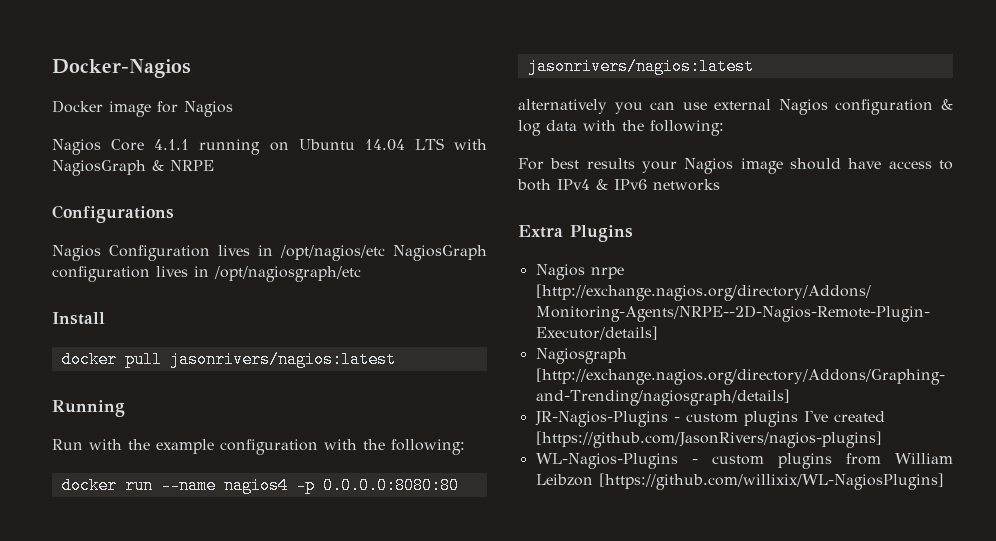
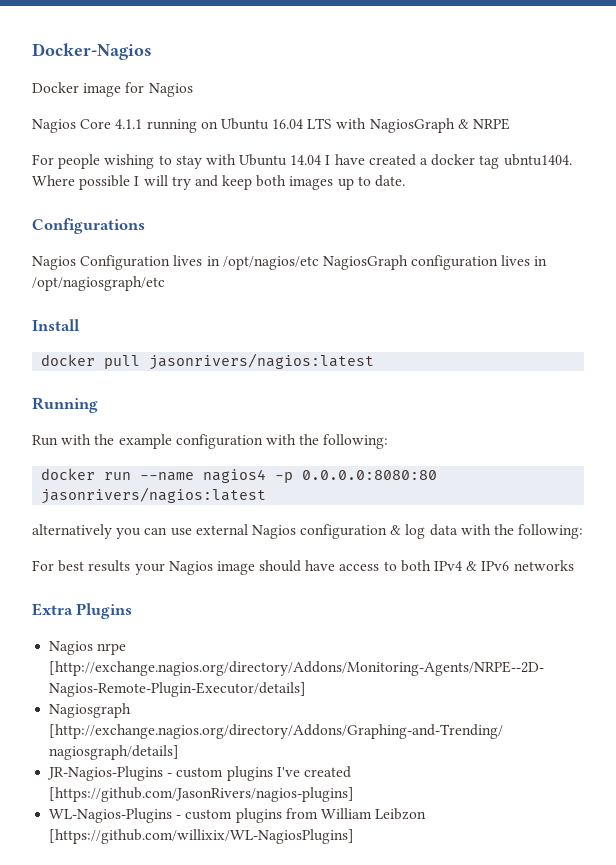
[364,139,405,151] 14.04 -> [272,119,304,129] 16.04
(214, 165) none -> [32,154,572,169] [32,175,406,190] // For people wishing to stay with Ubuntu 14.04 I have created a docker tag ubntu1404. Where possible I will try and keep both images up to date.

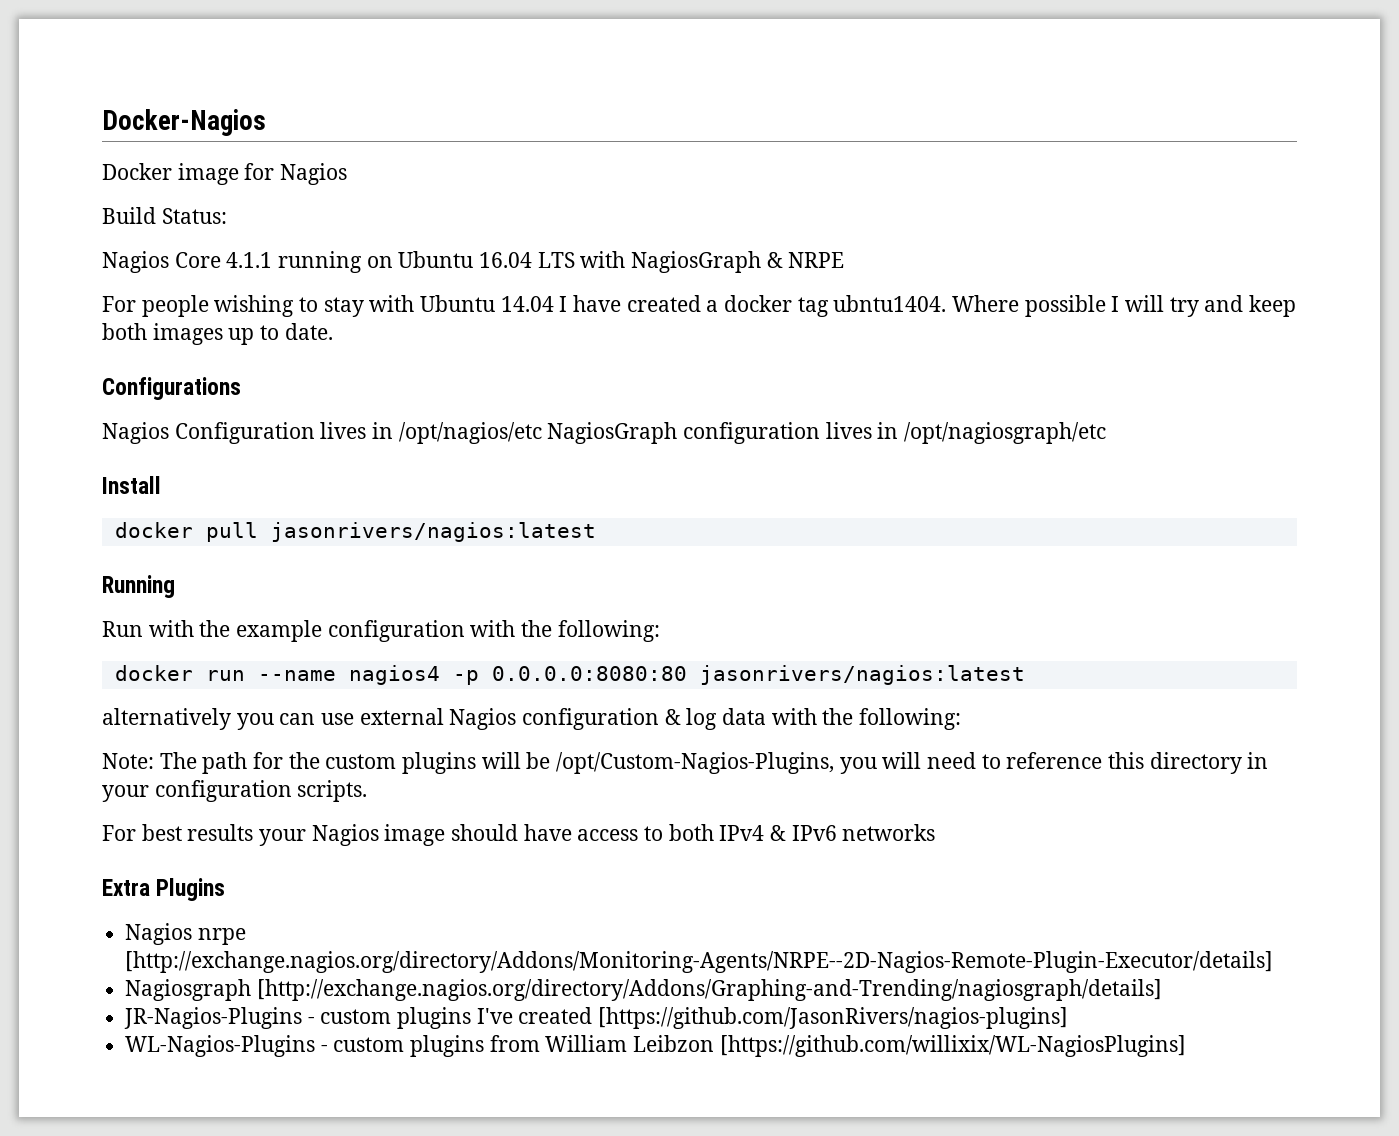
(193, 90) none -> [102,207,227,224] // Build Status:
(584, 531) none -> [102,752,1269,774] [102,780,368,802] // Note: The path for the custom plugins will be /opt/Custom-Nagios-Plugins, you will need to reference this directory in your configuration scripts.

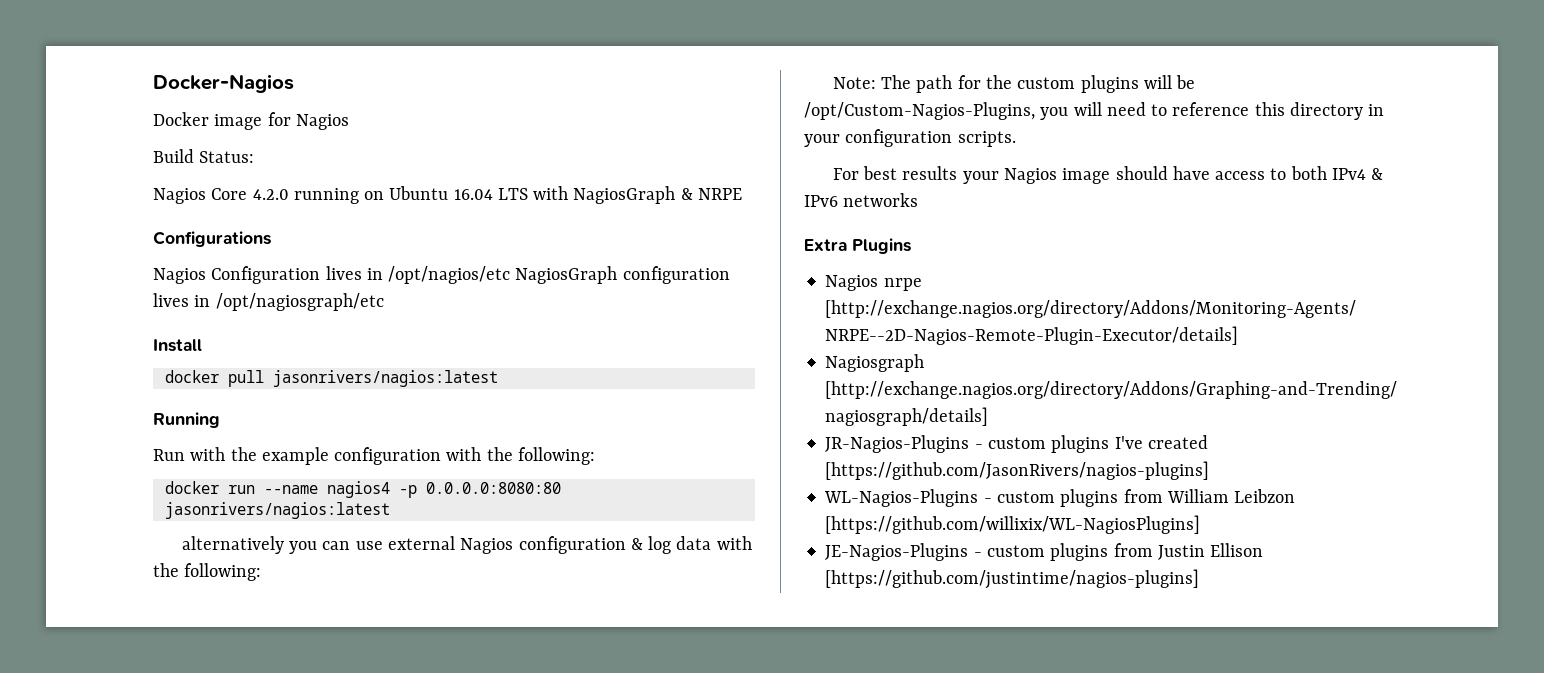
[226,252,273,268] 4.1.1 -> [252,189,289,200] 4.2.0
[102,295,1297,317] [102,323,333,345] // For people wishing to stay with Ubuntu 14.04 I have created a docker tag ubntu1404. Where possible I will try and keep both images up to date. -> (742, 194) none
(1186, 1046) none -> [825,543,1264,561] [825,569,1200,589] // JE-Nagios-Plugins - custom plugins from Justin Ellison [https://github.com/justintime/nagios-plugins]

